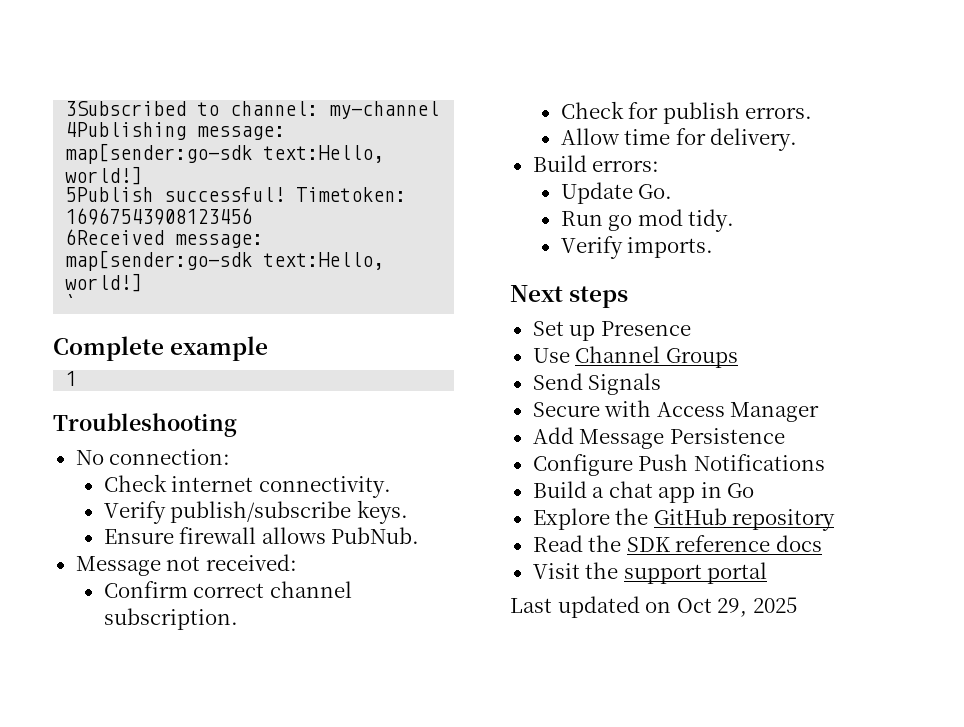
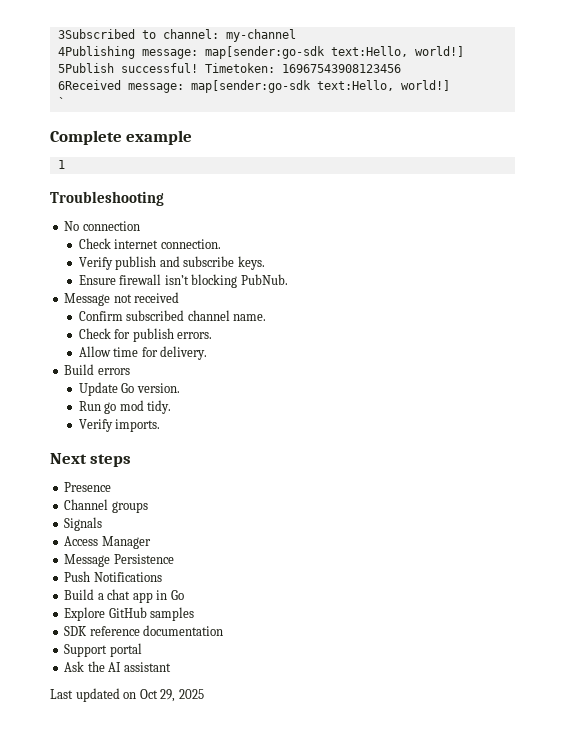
[109,449,231,465] connection: -> [82,221,140,231] connection
[258,476,391,498] [103,501,352,524] connectivity. // Verify publish/subscribe -> [160,239,221,249] [78,256,235,270] connection. // Verify publish and subscribe
[261,527,326,544] allows -> [164,274,238,288] isn’t blocking
[205,554,297,571] received: -> [134,292,180,303] received
[193,581,352,598] [103,608,238,630] correct channel subscription. -> [126,310,267,321] subscribed channel name.
[592,160,660,172] errors: -> [97,368,130,375] errors
[638,184,673,199] Go. -> [121,383,180,393] Go version.
[532,321,596,341] Set up -> (132, 460) none
[532,346,738,368] [532,373,583,390] Use Channel Groups // Send -> [64,499,148,513] Channel groups //
[532,400,652,417] Secure with -> (103, 524) none
[532,427,574,444] Add -> (151, 542) none
[532,454,633,476] Configure -> (174, 559) none
[615,508,836,531] [532,535,822,552] [532,562,768,584] the GitHub repository // Read the SDK reference docs // Visit the support portal -> [108,607,195,621] [64,625,224,636] [64,643,142,657] [64,661,171,672] GitHub samples // SDK reference documentation // Support portal // Ask the AI assistant

